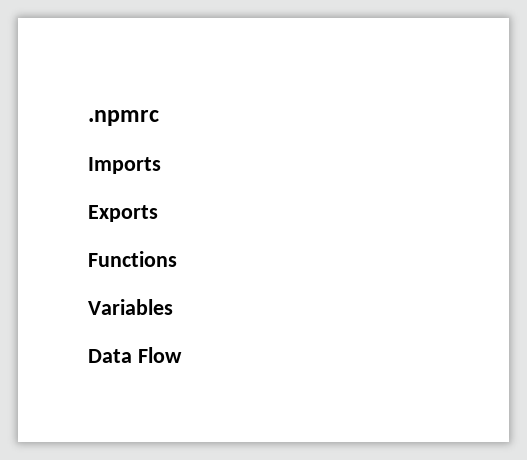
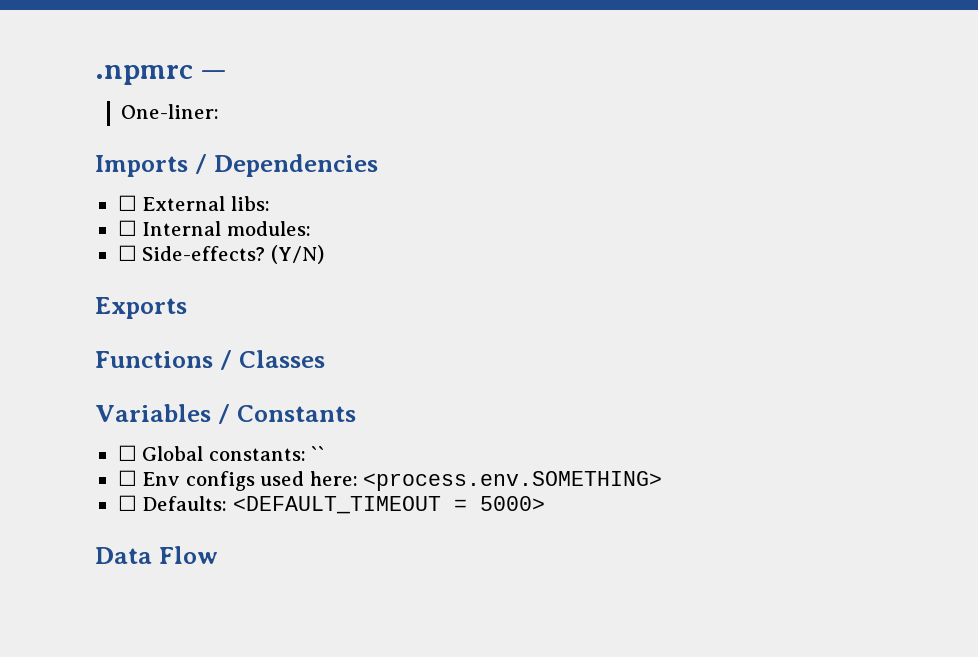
(159, 118) none -> [200,70,226,79] [120,104,219,119] — // One-liner:
(161, 165) none -> [194,154,378,177] [117,195,270,211] [117,220,311,236] [117,245,324,264] / Dependencies // ☐ External libs: // ☐ Internal modules: // ☐ Side-effects? (Y/N)
(177, 259) none -> [219,350,325,370] / Classes
(173, 307) none -> [217,404,356,424] [117,445,326,461] [117,470,663,491] [117,495,545,514] / Constants // ☐ Global constants: `` // ☐ Env configs used here: <process.env.SOMETHING> // ☐ Defaults: <DEFAULT_TIMEOUT = 5000>

